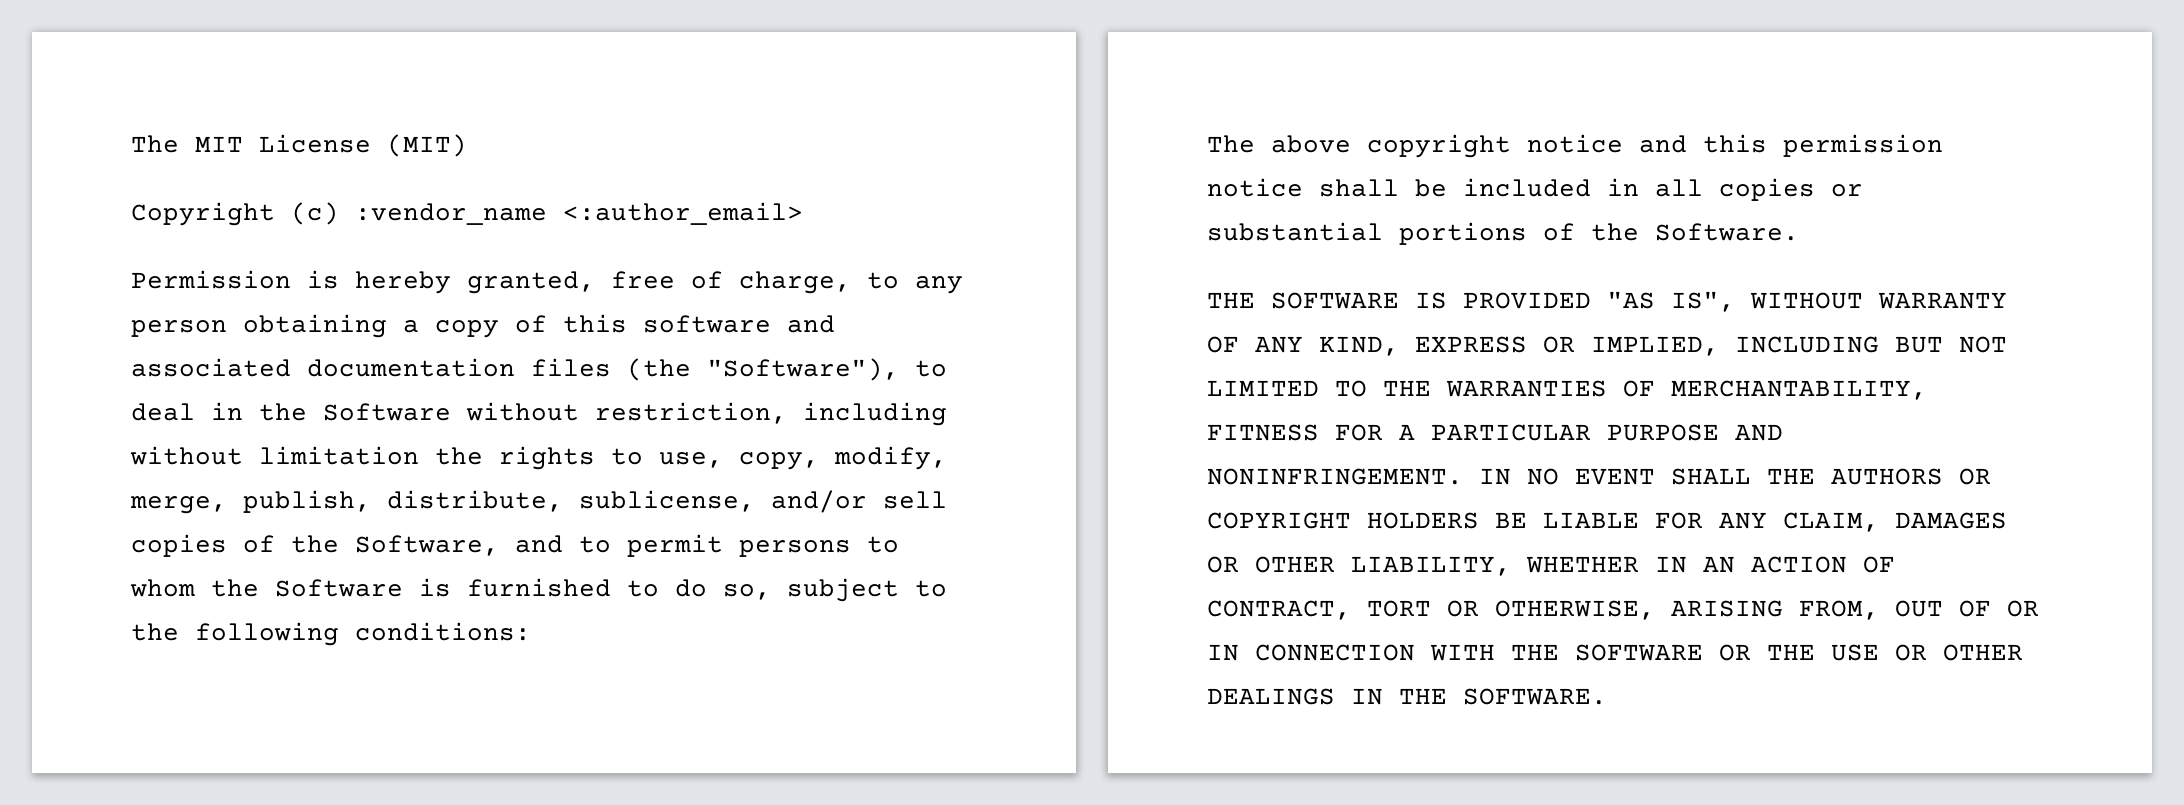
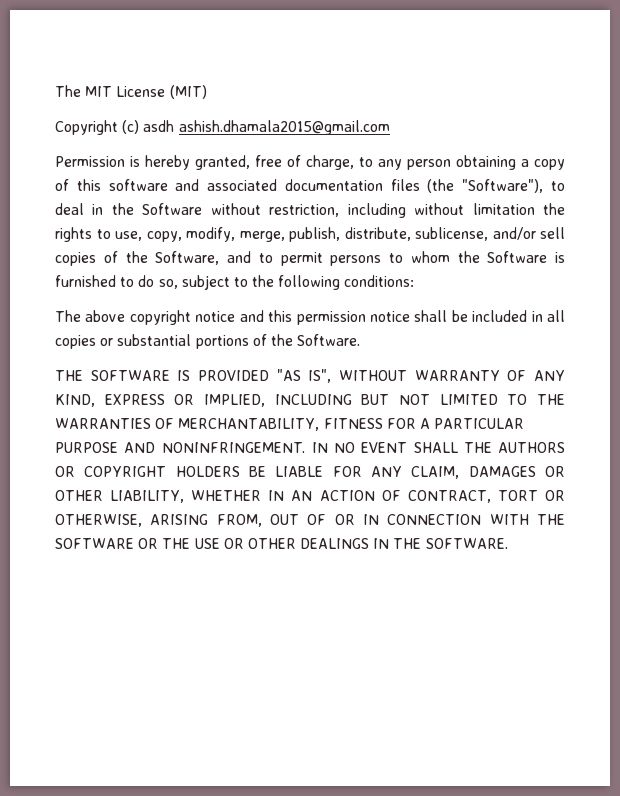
[355,202,803,225] :vendor_name <:author_email> -> [143,120,390,135] asdh ashish.dhamala2015@gmail.com

